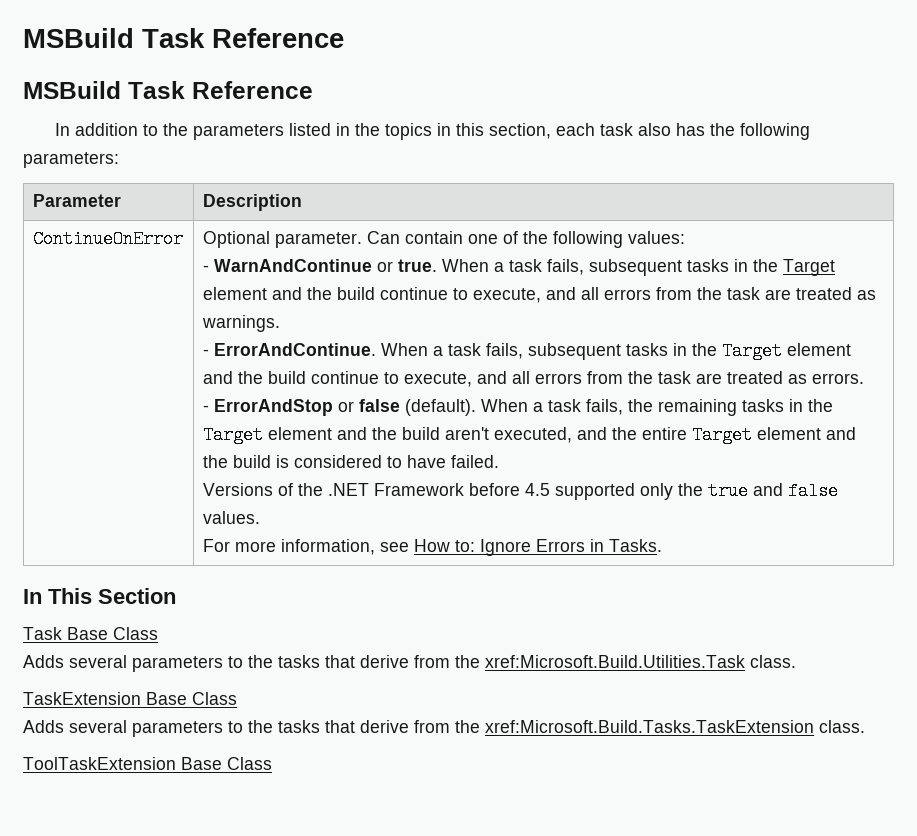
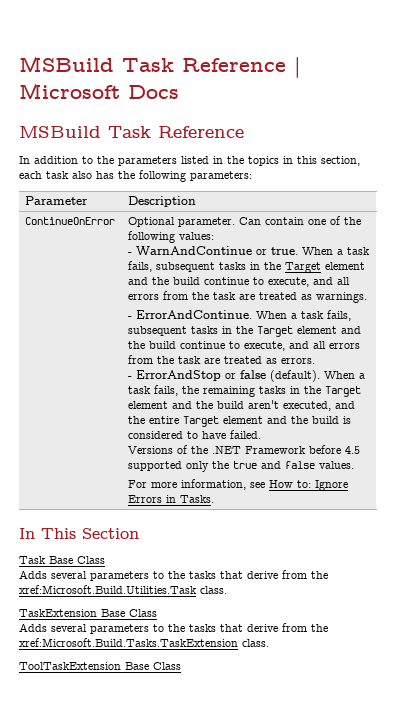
[23,28,344,48] MSBuild Task Reference -> [19,56,301,78] [19,83,179,99] MSBuild Task Reference | Microsoft Docs

